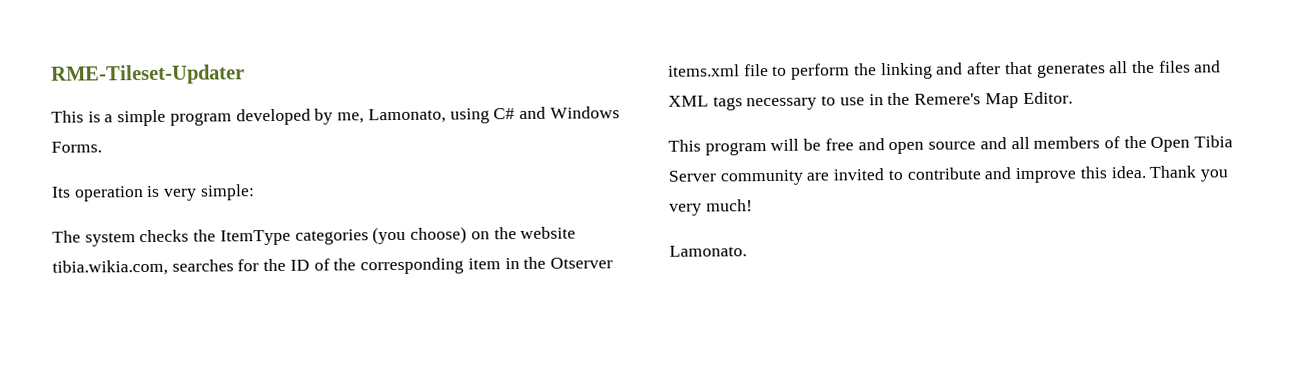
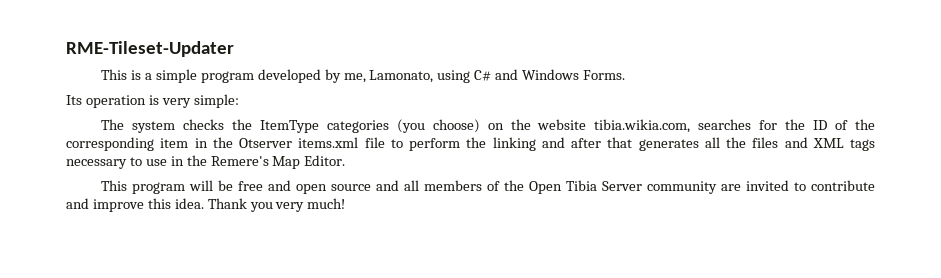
[669,245,747,257] // Lamonato. -> (346, 203) none

